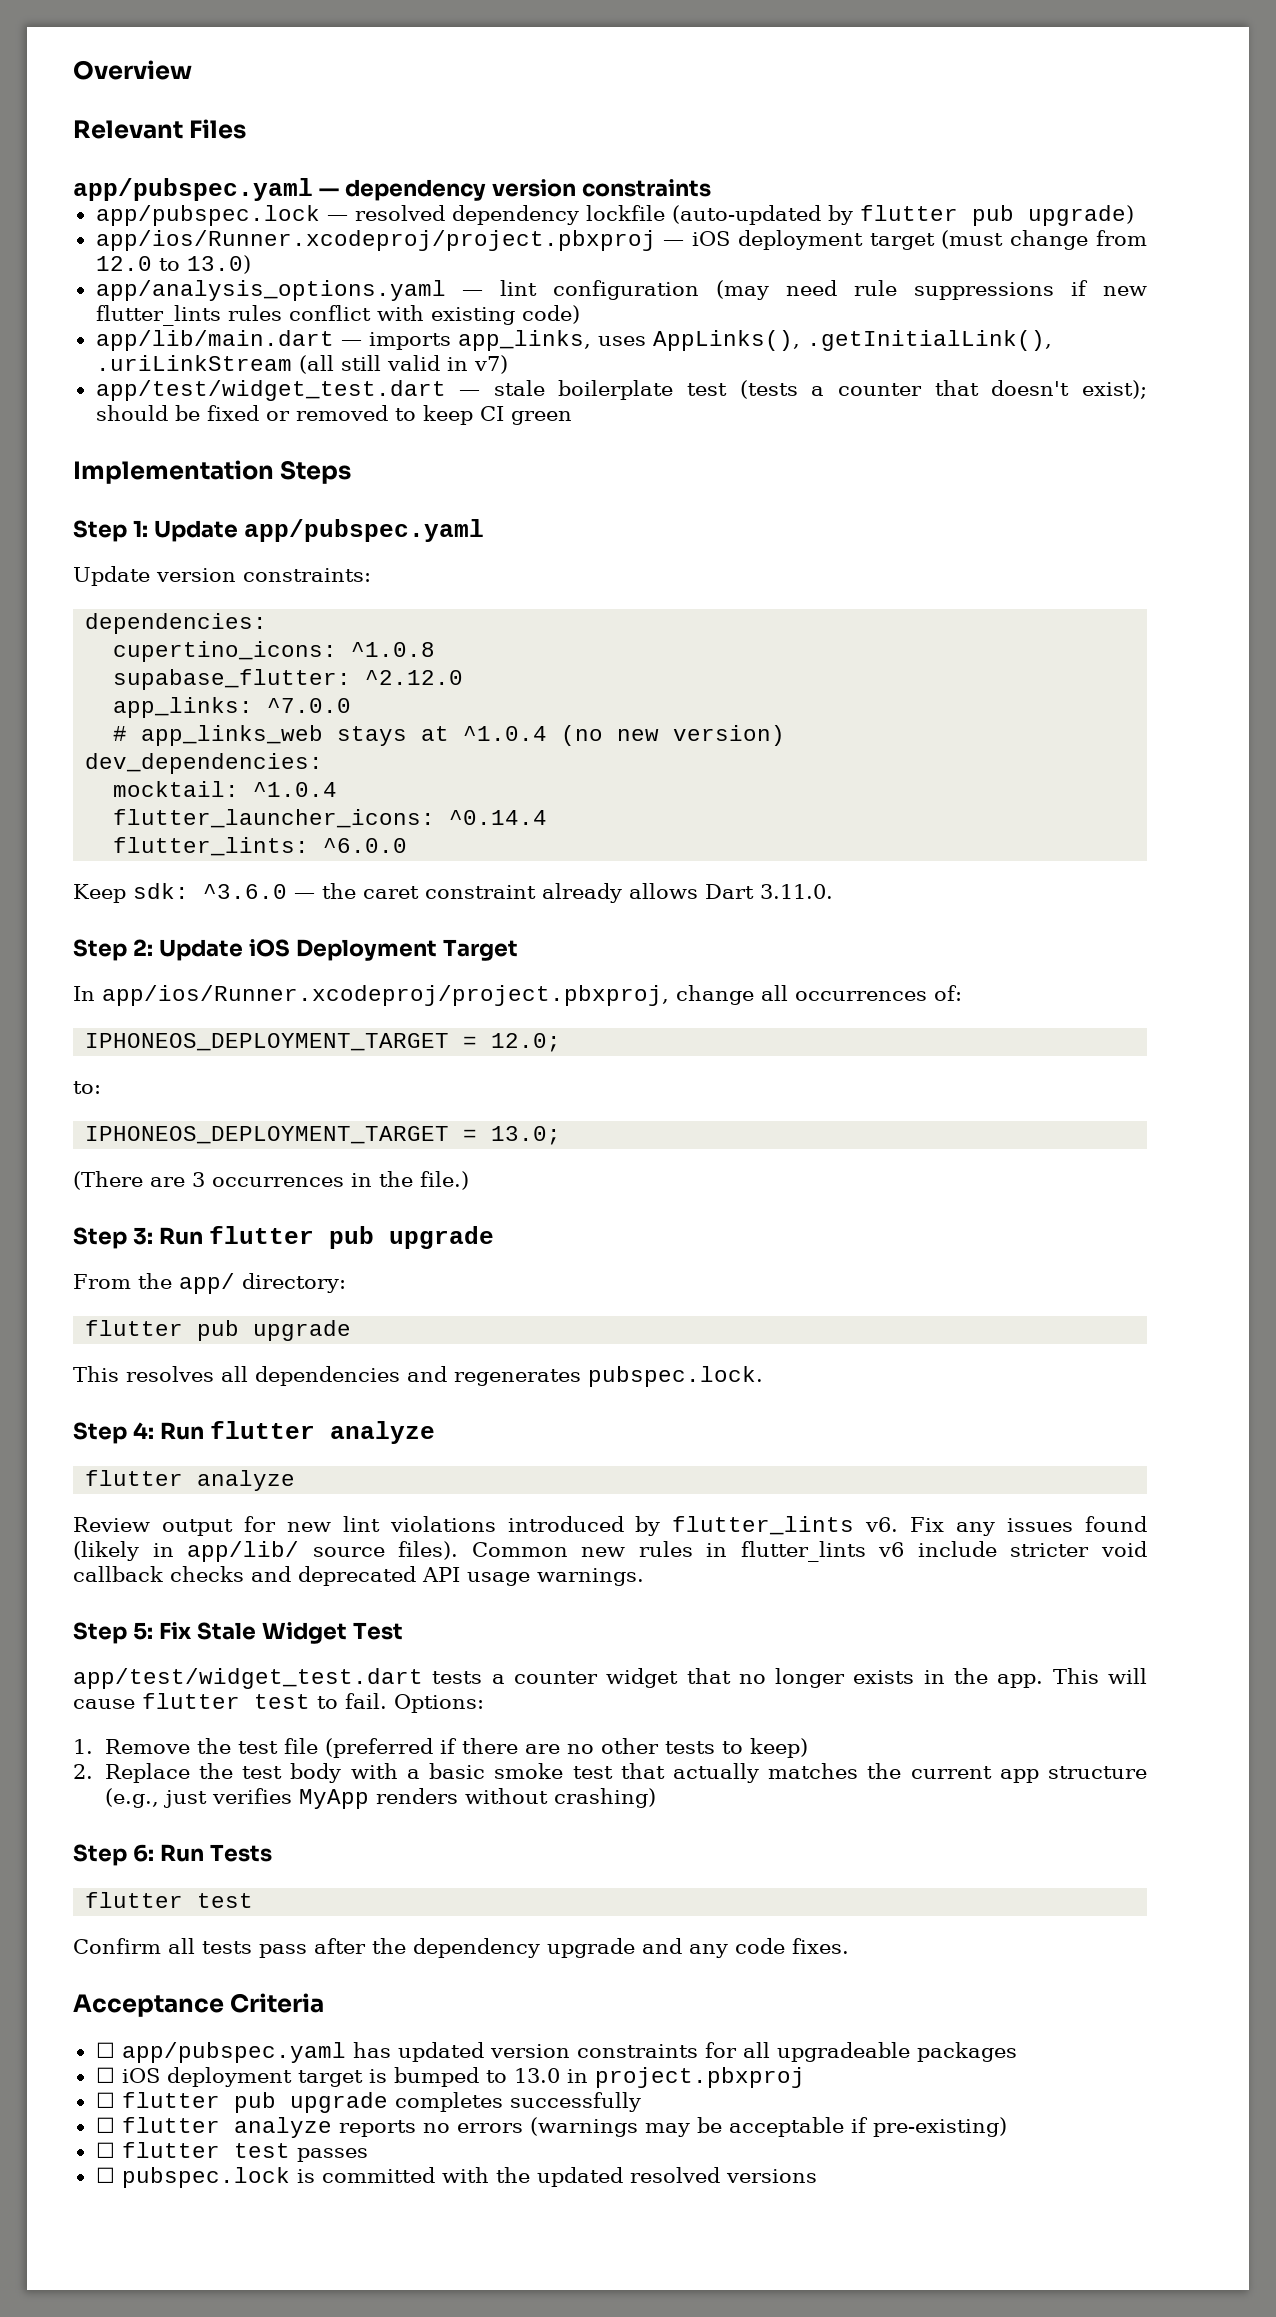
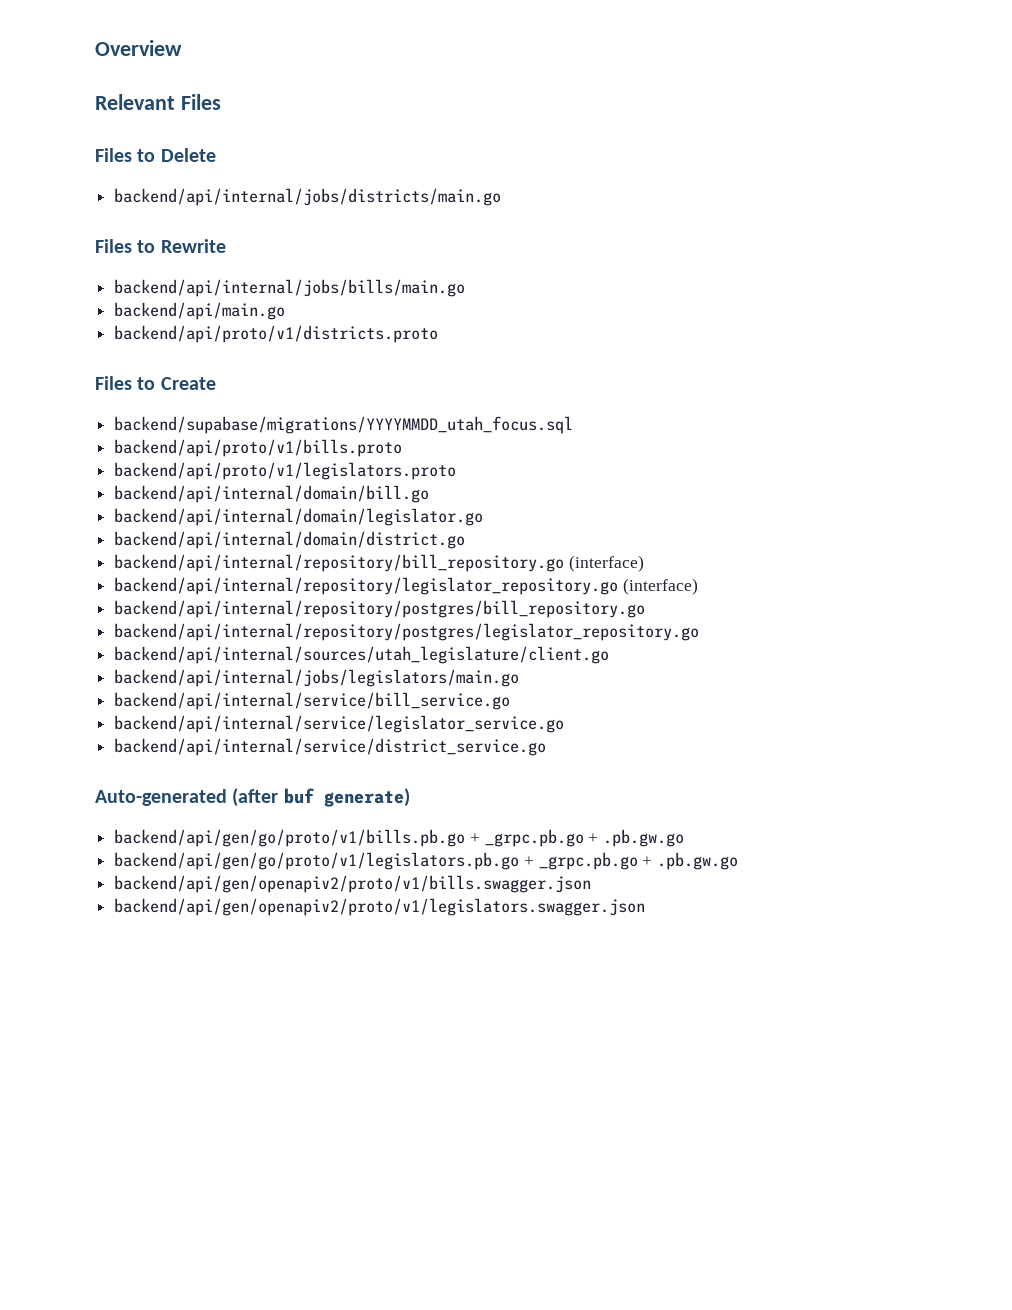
[73,178,711,201] [95,205,1134,226] [95,230,1148,251] [95,255,251,274] [95,280,1147,301] [95,305,580,326] [95,330,1052,351] [95,355,508,374] [95,380,1147,401] [95,405,572,425] [73,460,352,484] [73,519,484,542] [73,566,371,586] [85,613,268,634] [113,641,436,662] [113,669,464,690] [113,697,352,718] [113,725,786,746] [85,753,324,774] [113,781,338,797] [113,809,548,828] [113,837,408,856] [73,883,833,903] [73,939,518,961] [73,985,962,1006] [85,1033,562,1052] [73,1081,101,1094] [85,1126,562,1145] [73,1171,469,1190] [73,1226,494,1249] [73,1273,346,1294] [85,1320,352,1341] [73,1366,763,1387] [73,1421,435,1444] [85,1470,296,1491] [73,1516,1147,1536] [73,1541,1147,1562] [73,1566,644,1586] [73,1622,403,1644] [73,1668,1147,1689] [73,1693,484,1713] [73,1738,808,1758] [73,1763,1148,1783] [104,1788,656,1809] [73,1844,272,1866] [85,1892,254,1908] [73,1938,849,1958] [73,1993,325,2017] [95,2042,1017,2063] [95,2067,805,2088] [95,2092,641,2113] [95,2117,1007,2138] [95,2142,368,2162] [95,2167,817,2188] app/pubspec.yaml — dependency version constraints // app/pubspec.lock — resolved dependency lockfile (auto-updated by flutter pub upgrade) // app/ios/Runner.xcodeproj/project.pbxproj — iOS deployment target (must change from 12.0 to 13.0) // app/analysis_options.yaml — lint configuration (may need rule suppressions if new flutter_lints rules conflict with existing code) // app/lib/main.dart — imports app_links, uses AppLinks(), .getInitialLink(), .uriLinkStream (all still valid in v7) // app/test/widget_test.dart — stale boilerplate test (tests a counter that doesn't exist); should be fixed or removed to keep CI green // Implementation Steps // Step 1: Update app/pubspec.yaml // Update version constraints: // dependencies: // cupertino_icons: ^1.0.8 // supabase_flutter: ^2.12.0 // app_links: ^7.0.0 // # app_links_web stays at ^1.0.4 (no new version) // dev_dependencies: // mocktail: ^1.0.4 // flutter_launcher_icons: ^0.14.4 // flutter_lints: ^6.0.0 // Keep sdk: ^3.6.0 — the caret constraint already allows Dart 3.11.0. // Step 2: Update iOS Deployment Target // In app/ios/Runner.xcodeproj/project.pbxproj, change all occurrences of: // IPHONEOS_DEPLOYMENT_TARGET = 12.0; // to: // IPHONEOS_DEPLOYMENT_TARGET = 13.0; // (There are 3 occurrences in the file.) // Step 3: Run flutter pub upgrade // From the app/ directory: // flutter pub upgrade // This resolves all dependencies and regenerates pubspec.lock. // Step 4: Run flutter analyze // flutter analyze // Review output for new lint violations introduced by flutter_lints v6. Fix any issues found (likely in app/lib/ source files). Common new rules in flutter_lints v6 include stricter void callback checks and deprecated API usage warnings. // Step 5: Fix Stale Widget Test // app/test/widget_test.dart tests a counter widget that no longer exists in the app. This will cause flutter test to fail. Options: // 1. Remove the test file (preferred if there are no other tests to keep) // 2. Replace the test body with a basic smoke test that actually matches the current app structure (e.g., just verifies MyApp renders without crashing) // Step 6: Run Tests // flutter test // Confirm all tests pass after the dependency upgrade and any code fixes. // Acceptance Criteria // ☐ app/pubspec.yaml has updated version constraints for all upgradeable packages // ☐ iOS deployment target is bumped to 13.0 in project.pbxproj // ☐ flutter pub upgrade completes successfully // ☐ flutter analyze reports no errors (warnings may be acceptable if pre-existing) // ☐ flutter test passes // ☐ pubspec.lock is committed with the updated resolved versions -> [95,148,216,162] [114,188,502,206] [95,239,226,253] [114,279,466,297] [114,302,286,320] [114,325,439,343] [95,376,216,390] [114,416,574,434] [114,439,403,457] [114,462,457,480] [114,485,430,503] [114,508,484,526] [114,531,466,549] [114,554,644,572] [114,577,698,595] [114,600,646,618] [114,623,700,641] [114,646,610,664] [114,669,520,687] [114,692,511,710] [114,715,565,733] [114,738,547,756] [95,788,410,807] [114,829,685,847] [114,852,739,870] [114,875,592,893] [114,898,646,916] Files to Delete // backend/api/internal/jobs/districts/main.go // Files to Rewrite // backend/api/internal/jobs/bills/main.go // backend/api/main.go // backend/api/proto/v1/districts.proto // Files to Create // backend/supabase/migrations/YYYYMMDD_utah_focus.sql // backend/api/proto/v1/bills.proto // backend/api/proto/v1/legislators.proto // backend/api/internal/domain/bill.go // backend/api/internal/domain/legislator.go // backend/api/internal/domain/district.go // backend/api/internal/repository/bill_repository.go (interface) // backend/api/internal/repository/legislator_repository.go (interface) // backend/api/internal/repository/postgres/bill_repository.go // backend/api/internal/repository/postgres/legislator_repository.go // backend/api/internal/sources/utah_legislature/client.go // backend/api/internal/jobs/legislators/main.go // backend/api/internal/service/bill_service.go // backend/api/internal/service/legislator_service.go // backend/api/internal/service/district_service.go // Auto-generated (after buf generate) // backend/api/gen/go/proto/v1/bills.pb.go + _grpc.pb.go + .pb.gw.go // backend/api/gen/go/proto/v1/legislators.pb.go + _grpc.pb.go + .pb.gw.go // backend/api/gen/openapiv2/proto/v1/bills.swagger.json // backend/api/gen/openapiv2/proto/v1/legislators.swagger.json

